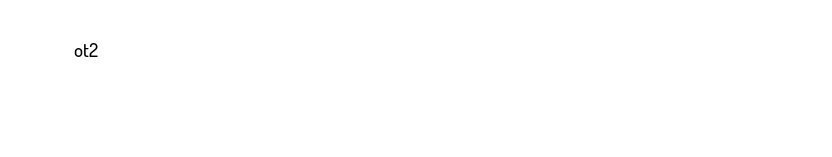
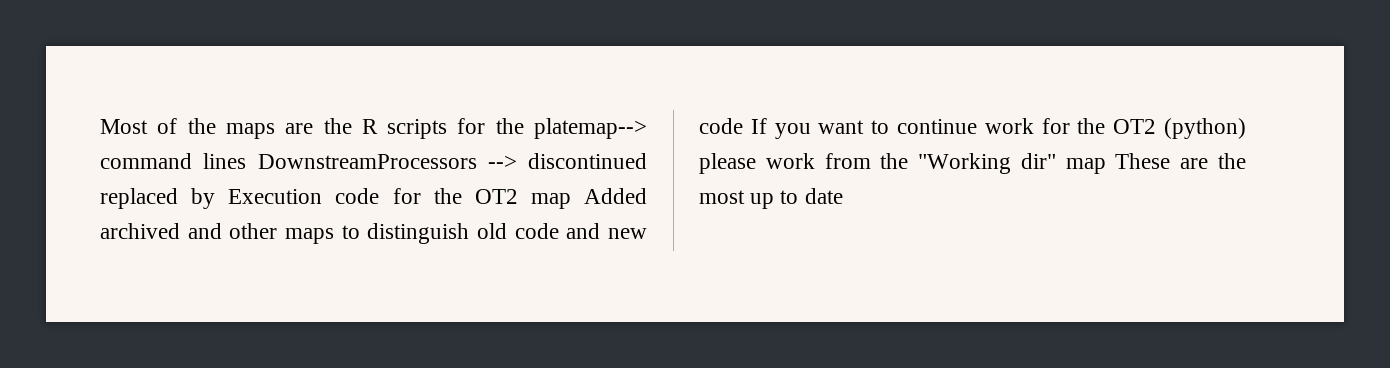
[74,43,98,57] ot2 -> [100,118,647,139] [100,153,647,169] [100,188,647,209] [100,223,647,244] [699,118,1246,139] [699,153,1246,174] [699,188,843,209] Most of the maps are the R scripts for the platemap--> command lines DownstreamProcessors --> discontinued replaced by Execution code for the OT2 map Added archived and other maps to distinguish old code and new code If you want to continue work for the OT2 (python) please work from the "Working dir" map These are the most up to date

